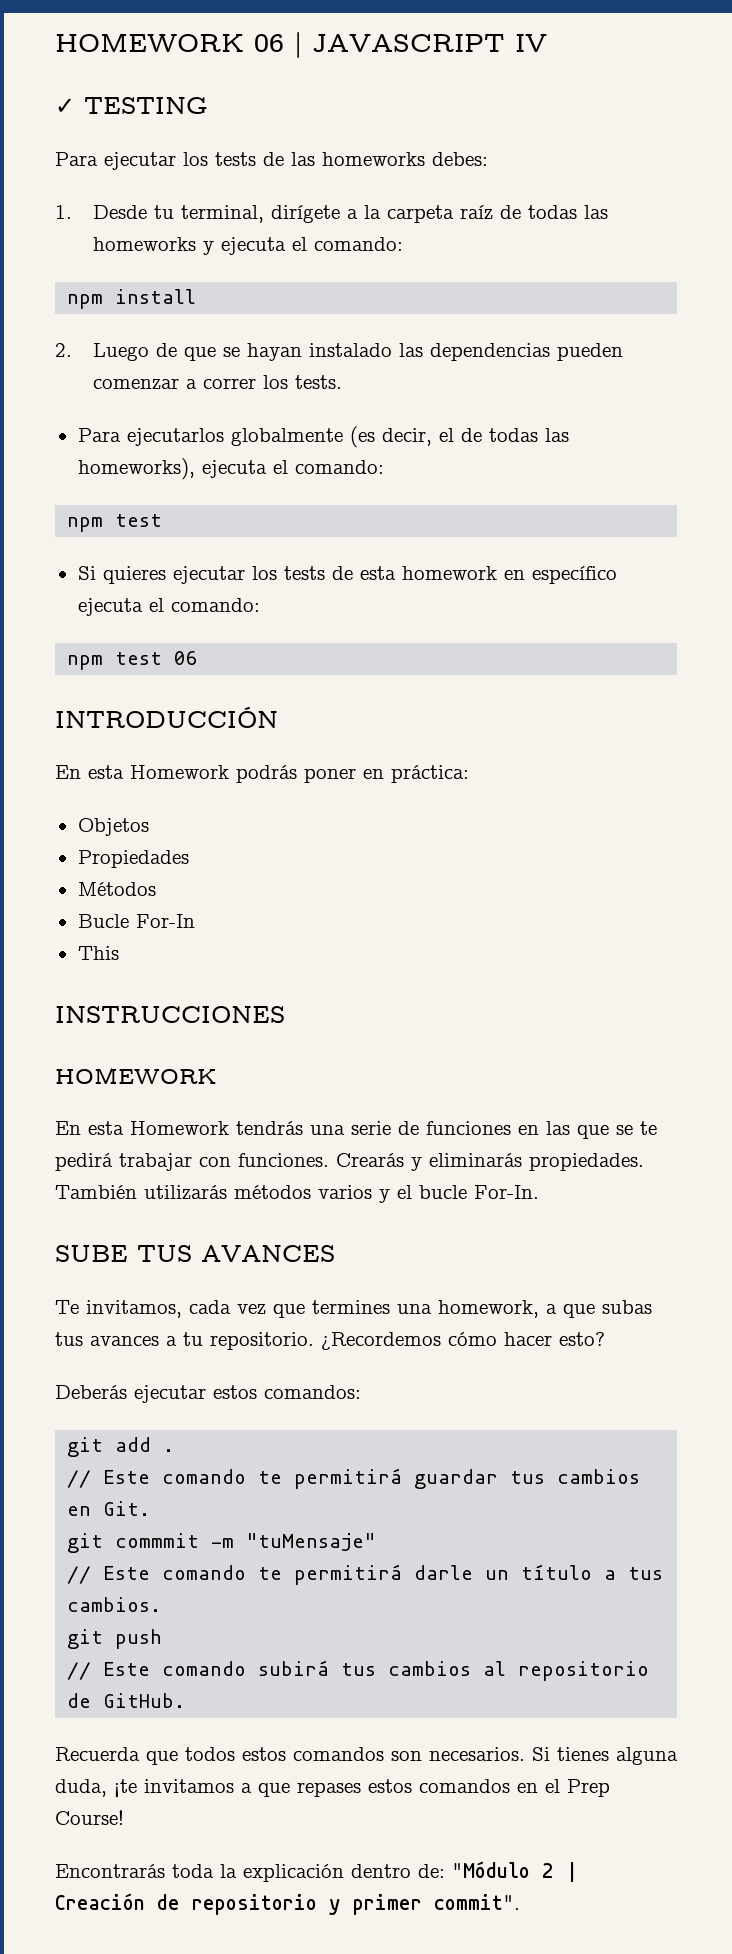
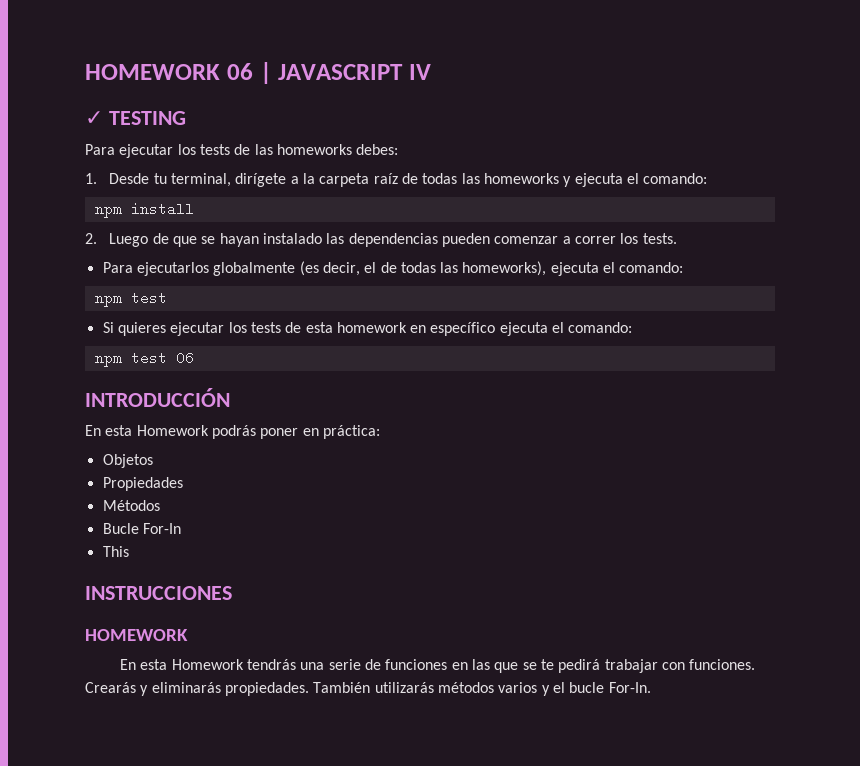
[55,1245,335,1262] [55,1300,652,1318] [55,1332,605,1350] [55,1385,361,1403] [67,1437,175,1457] [67,1468,641,1489] [67,1501,151,1516] [67,1533,377,1553] [67,1564,664,1585] [67,1597,162,1612] [67,1629,163,1649] [67,1660,650,1681] [67,1693,186,1708] [55,1747,678,1765] [55,1779,610,1798] [55,1810,124,1825] [55,1861,578,1882] [55,1893,520,1915] // SUBE TUS AVANCES // Te invitamos, cada vez que termines una homework, a que subas tus avances a tu repositorio. ¿Recordemos cómo hacer esto? // Deberás ejecutar estos comandos: // git add . // // Este comando te permitirá guardar tus cambios en Git. // git commmit -m "tuMensaje" // // Este comando te permitirá darle un título a tus cambios. // git push // // Este comando subirá tus cambios al repositorio de GitHub. // Recuerda que todos estos comandos son necesarios. Si tienes alguna duda, ¡te invitamos a que repases estos comandos en el Prep Course! // Encontrarás toda la explicación dentro de: "Módulo 2 | Creación de repositorio y primer commit". -> (651, 687) none

